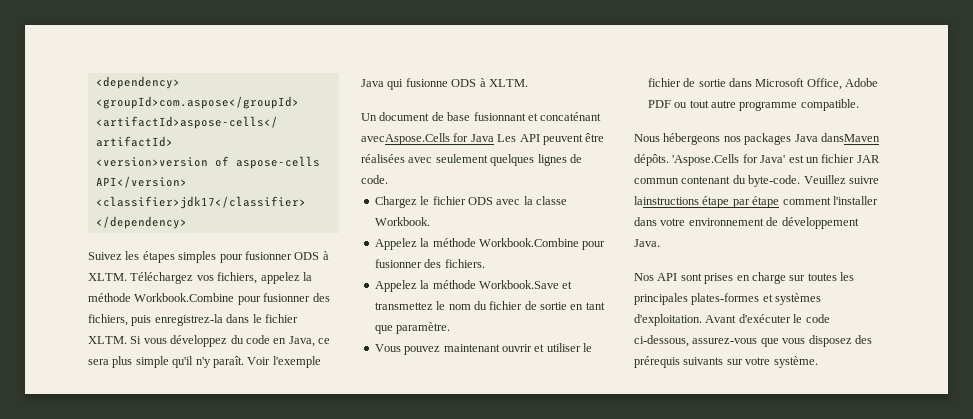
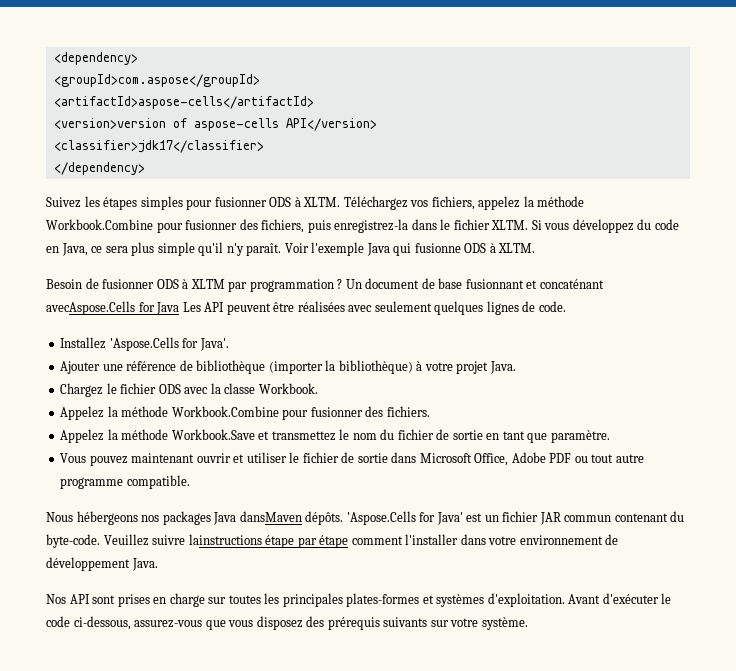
(528, 83) none -> [46,278,343,292] Besoin de fusionner ODS à XLTM par programmation ?
(388, 179) none -> [60,337,229,351] [60,360,516,374] // Installez 'Aspose.Cells for Java'. // Ajouter une référence de bibliothèque (importer la bibliothèque) à votre projet Java.

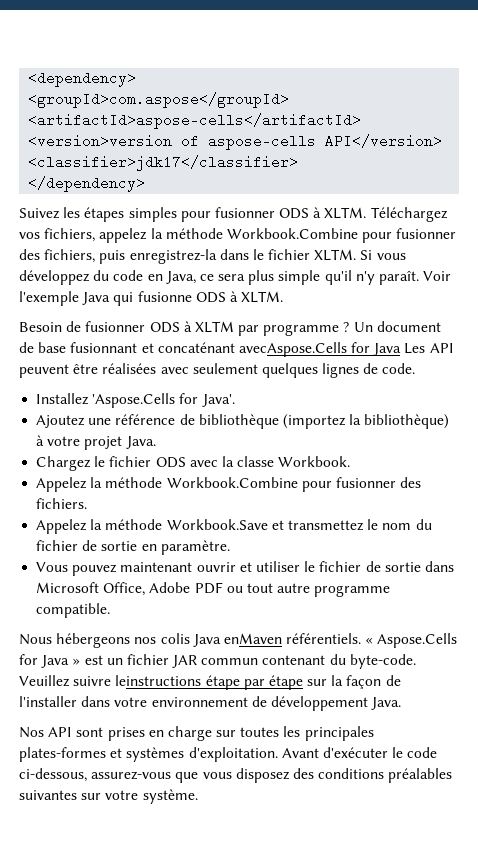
[249,279,334,292] programmation -> [263,324,340,336] programme
[60,361,101,374] Ajouter -> [36,415,86,428] Ajoutez
[268,361,323,374] (importer -> [282,414,346,429] (importez
[502,431,548,443] tant que -> (157, 547) none
[162,511,463,525] packages Java dansMaven dépôts. 'Aspose.Cells for Java' -> [160,633,458,648] [19,654,81,668] colis Java enMaven référentiels. « Aspose.Cells for Java »
[188,534,262,545] lainstructions -> [115,675,202,686] leinstructions
[351,536,403,545] comment -> [307,675,401,689] sur la façon de
[327,617,428,630] prérequis suivants -> [318,768,453,783] [19,790,77,800] conditions préalables suivantes

